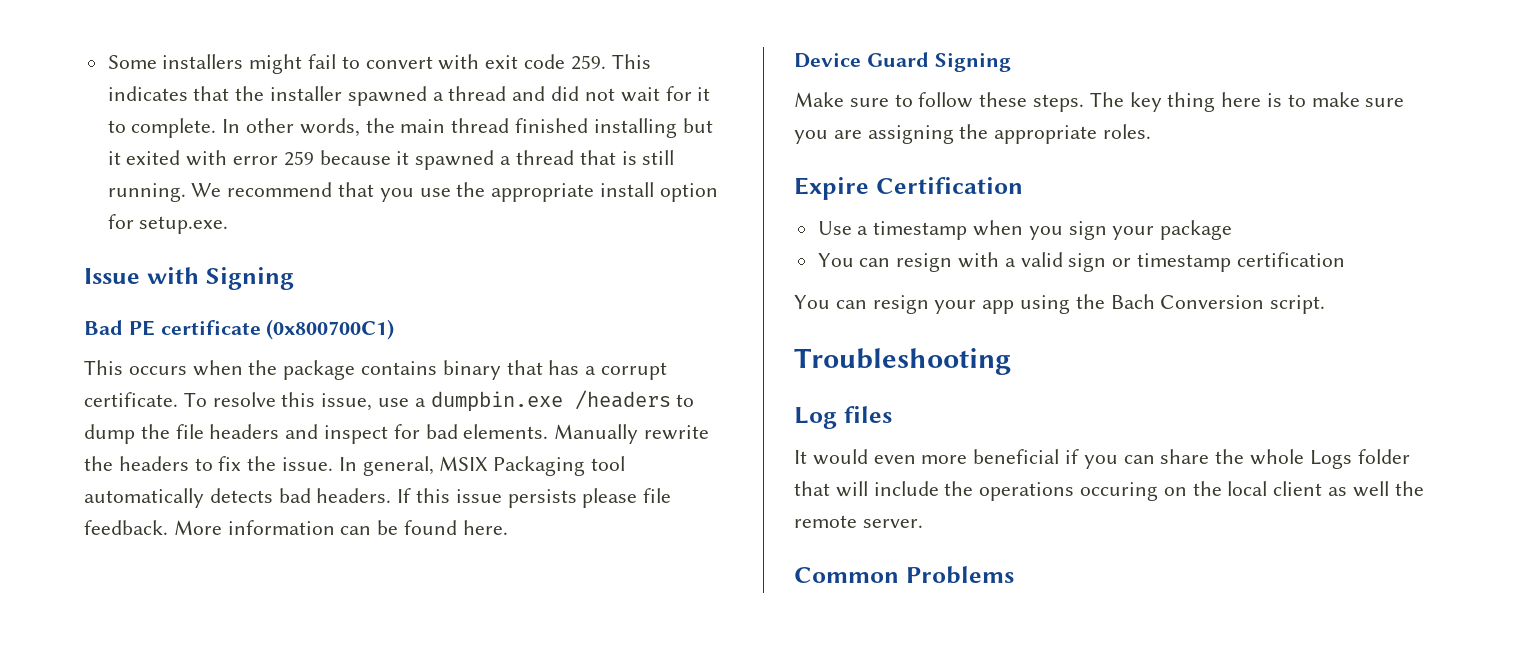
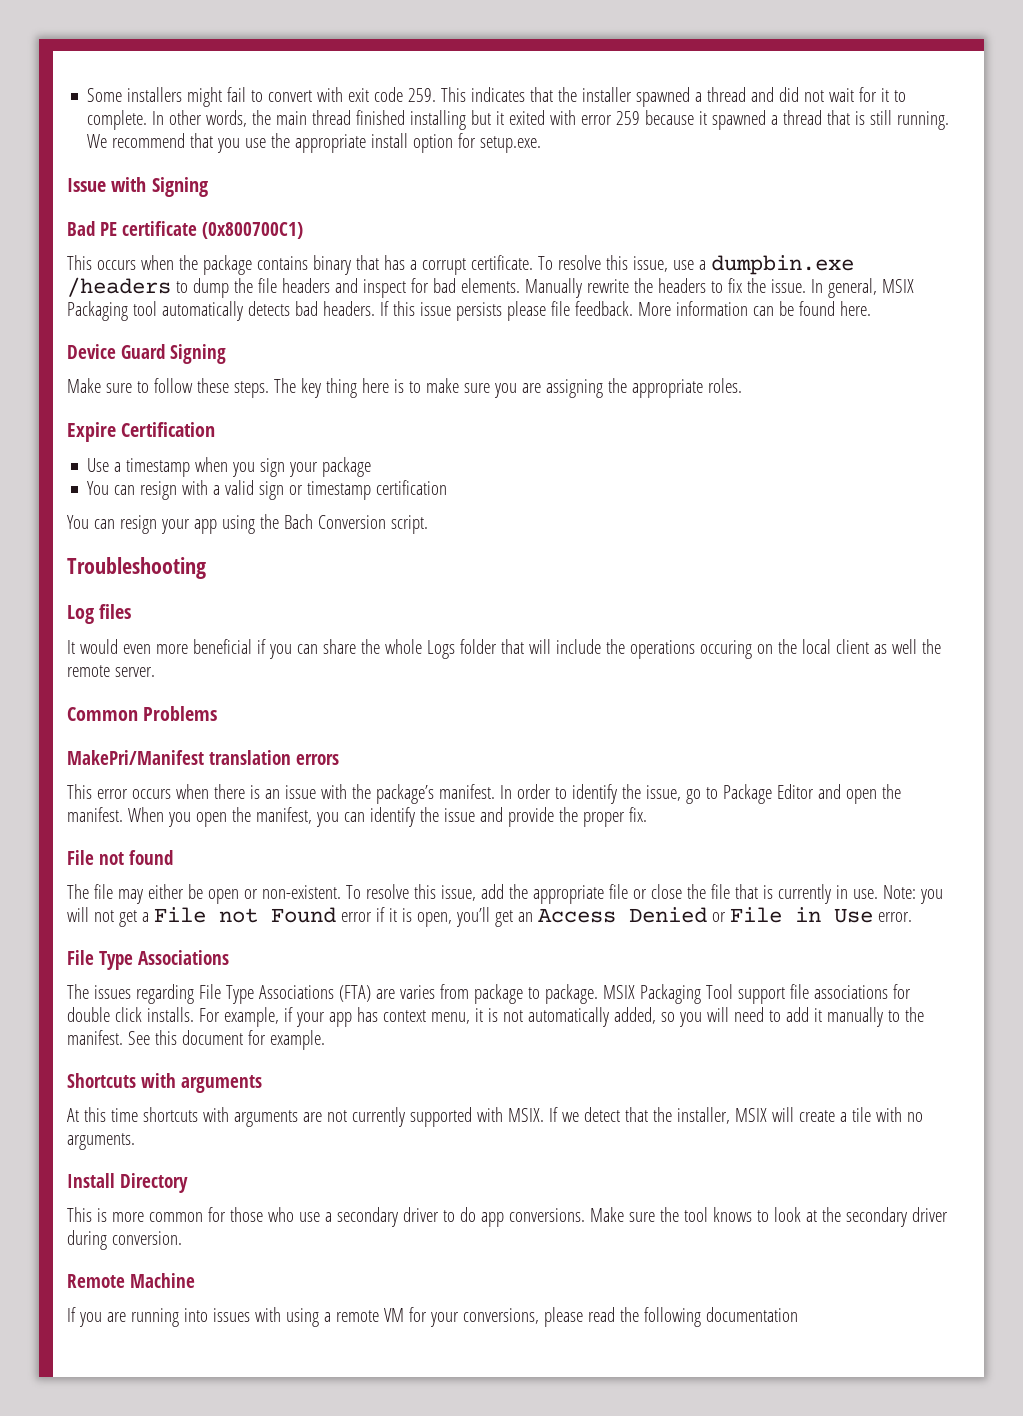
(1014, 575) none -> [67,750,339,765] [67,784,901,804] [67,807,647,827] [67,850,173,865] [67,884,943,904] [67,907,912,927] [67,950,229,970] [67,984,911,1004] [67,1007,924,1027] [67,1030,325,1050] [67,1073,262,1093] [67,1107,923,1127] [67,1133,135,1150] [67,1173,188,1193] [67,1207,948,1227] [67,1230,182,1250] [67,1273,195,1288] [67,1307,798,1327] // MakePri/Manifest translation errors // This error occurs when there is an issue with the package’s manifest. In order to identify the issue, go to Package Editor and open the manifest. When you open the manifest, you can identify the issue and provide the proper fix. // File not found // The file may either be open or non-existent. To resolve this issue, add the appropriate file or close the file that is currently in use. Note: you will not get a File not Found error if it is open, you’ll get an Access Denied or File in Use error. // File Type Associations // The issues regarding File Type Associations (FTA) are varies from package to package. MSIX Packaging Tool support file associations for double click installs. For example, if your app has context menu, it is not automatically added, so you will need to add it manually to the manifest. See this document for example. // Shortcuts with arguments // At this time shortcuts with arguments are not currently supported with MSIX. If we detect that the installer, MSIX will create a tile with no arguments. // Install Directory // This is more common for those who use a secondary driver to do app conversions. Make sure the tool knows to look at the secondary driver during conversion. // Remote Machine // If you are running into issues with using a remote VM for your conversions, please read the following documentation

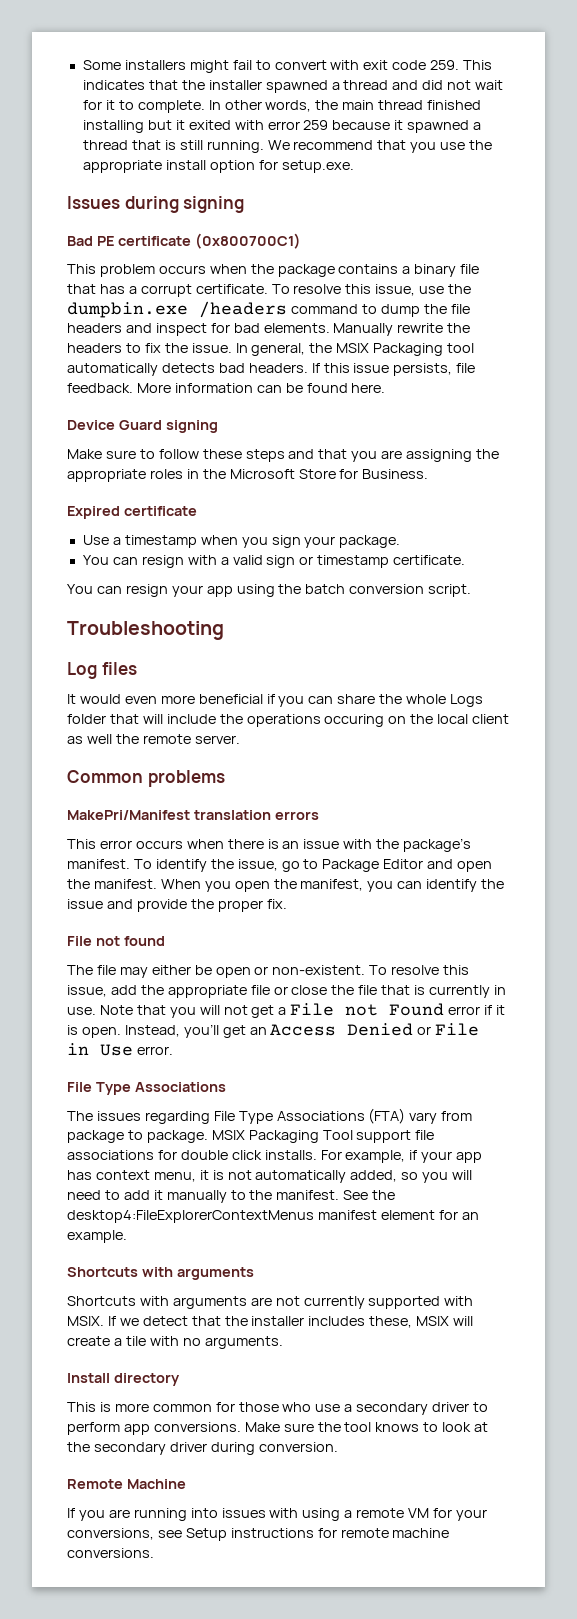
[67,177,208,197] Issue with Signing -> [67,196,245,213] Issues during signing
(92, 262) none -> [99,264,155,277] problem
[312,255,351,275] binary -> [402,264,480,277] a binary file
[698,260,706,270] a -> [448,284,472,294] the
(171, 287) none -> [290,304,358,314] command
(877, 288) none -> [309,343,333,353] the
[455,301,546,321] persists please -> [393,363,453,376] persists,
[170,344,226,364] Signing -> [165,420,218,433] signing
[233,378,490,398] steps. The key thing here is to make sure -> [245,449,348,462] steps and that
[707,378,742,393] [67,422,216,442] roles. // Expire Certification -> [149,469,429,479] [67,506,197,519] roles in the Microsoft Store for Business. // Expired certificate
[322,457,372,477] package -> [339,535,401,548] package.
[376,480,448,495] certification -> [393,555,466,565] certificate.
[283,514,386,529] Bach Conversion -> [305,584,425,594] batch conversion
[143,706,218,721] Problems -> [147,770,225,787] problems
[499,784,567,799] In order to -> [133,859,152,869] To
[882,885,916,899] Note: -> [99,1005,166,1015] Note that
[416,912,452,927] open, -> [81,1025,180,1038] open. Instead,
[375,985,435,999] are varies -> [409,1112,438,1124] vary
[154,1030,266,1045] this document for -> [372,1190,396,1200] [67,1210,479,1223] the desktop4:FileExplorerContextMenus manifest element for an
[67,1107,198,1122] At this time shortcuts -> [67,1296,136,1306] Shortcuts
[676,1107,730,1124] installer, -> [251,1316,413,1328] installer includes these,
[120,1173,188,1193] Directory -> [113,1373,180,1386] directory
[459,1207,476,1222] do -> [67,1422,120,1435] perform
[543,1307,798,1327] please read the following documentation -> [157,1528,450,1541] [67,1548,154,1558] see Setup instructions for remote machine conversions.

